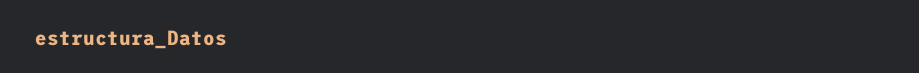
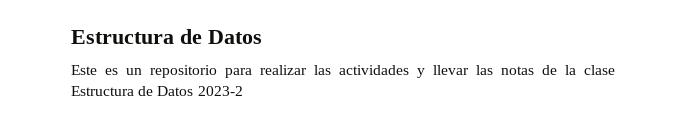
[35,30,227,49] estructura_Datos -> [71,29,262,44] [71,65,615,78] [71,86,243,96] Estructura de Datos // Este es un repositorio para realizar las actividades y llevar las notas de la clase Estructura de Datos 2023-2

